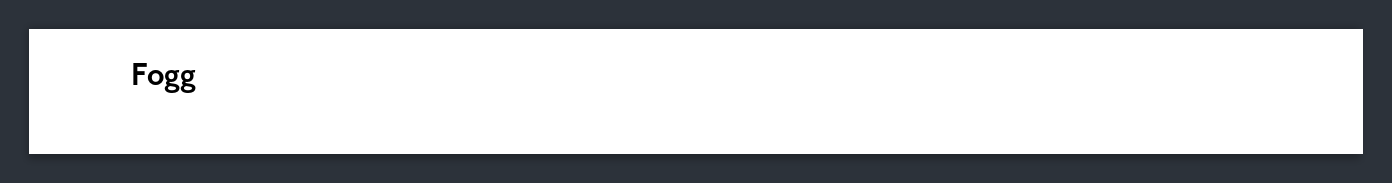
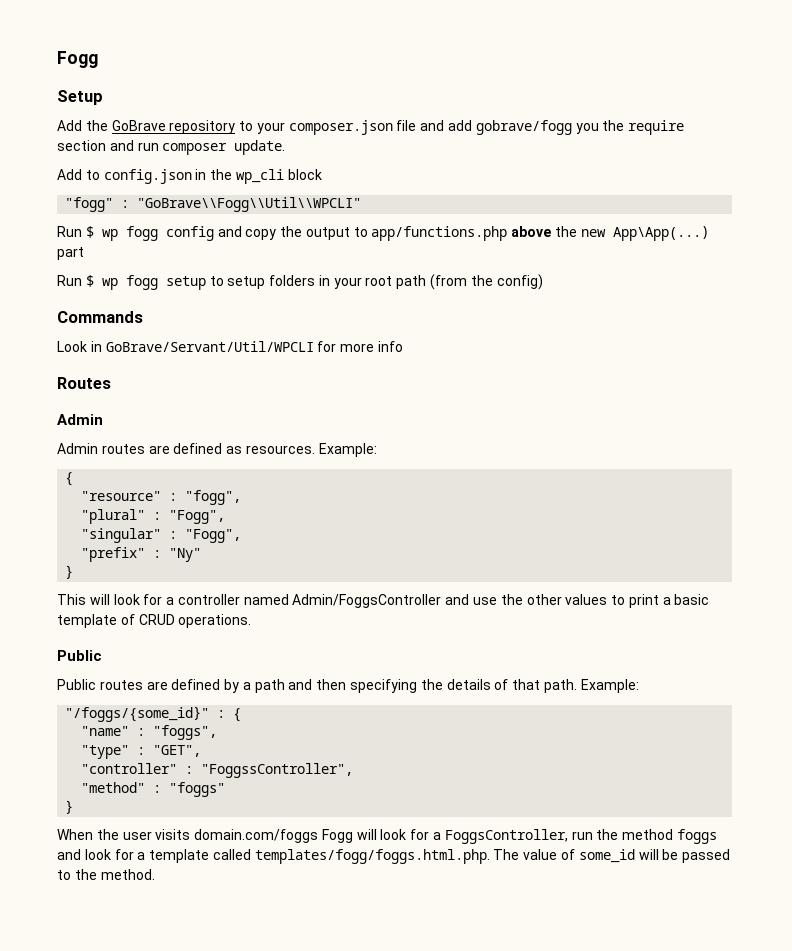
[131,63,196,93] Fogg -> [57,51,98,68] [57,90,103,105] [57,120,685,135] [57,140,286,155] [57,169,322,184] [65,197,362,212] [57,226,709,241] [57,247,84,260] [57,274,543,290] [57,311,143,323] [57,341,403,352] [57,377,111,389] [57,414,103,425] [57,443,377,457] [65,472,74,486] [81,490,242,505] [81,509,226,524] [81,528,242,543] [81,547,202,562] [65,565,74,579] [57,594,710,608] [57,614,252,628] [57,650,102,661] [57,679,639,693] [65,706,242,722] [81,725,218,740] [81,745,202,759] [81,763,354,778] [81,782,226,797] [65,800,74,814] [57,829,717,844] [57,849,731,864] [57,869,155,880] Fogg // Setup // Add the GoBrave repository to your composer.json file and add gobrave/fogg you the require section and run composer update. // Add to config.json in the wp_cli block // "fogg" : "GoBrave\\Fogg\\Util\\WPCLI" // Run $ wp fogg config and copy the output to app/functions.php above the new App\App(...) part // Run $ wp fogg setup to setup folders in your root path (from the config) // Commands // Look in GoBrave/Servant/Util/WPCLI for more info // Routes // Admin // Admin routes are defined as resources. Example: // { // "resource" : "fogg", // "plural" : "Fogg", // "singular" : "Fogg", // "prefix" : "Ny" // } // This will look for a controller named Admin/FoggsController and use the other values to print a basic template of CRUD operations. // Public // Public routes are defined by a path and then specifying the details of that path. Example: // "/foggs/{some_id}" : { // "name" : "foggs", // "type" : "GET", // "controller" : "FoggssController", // "method" : "foggs" // } // When the user visits domain.com/foggs Fogg will look for a FoggsController, run the method foggs and look for a template called templates/fogg/foggs.html.php. The value of some_id will be passed to the method.

